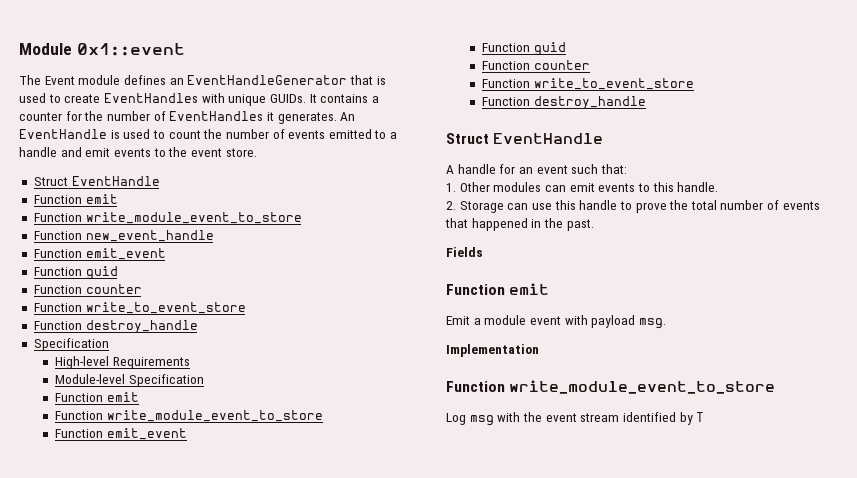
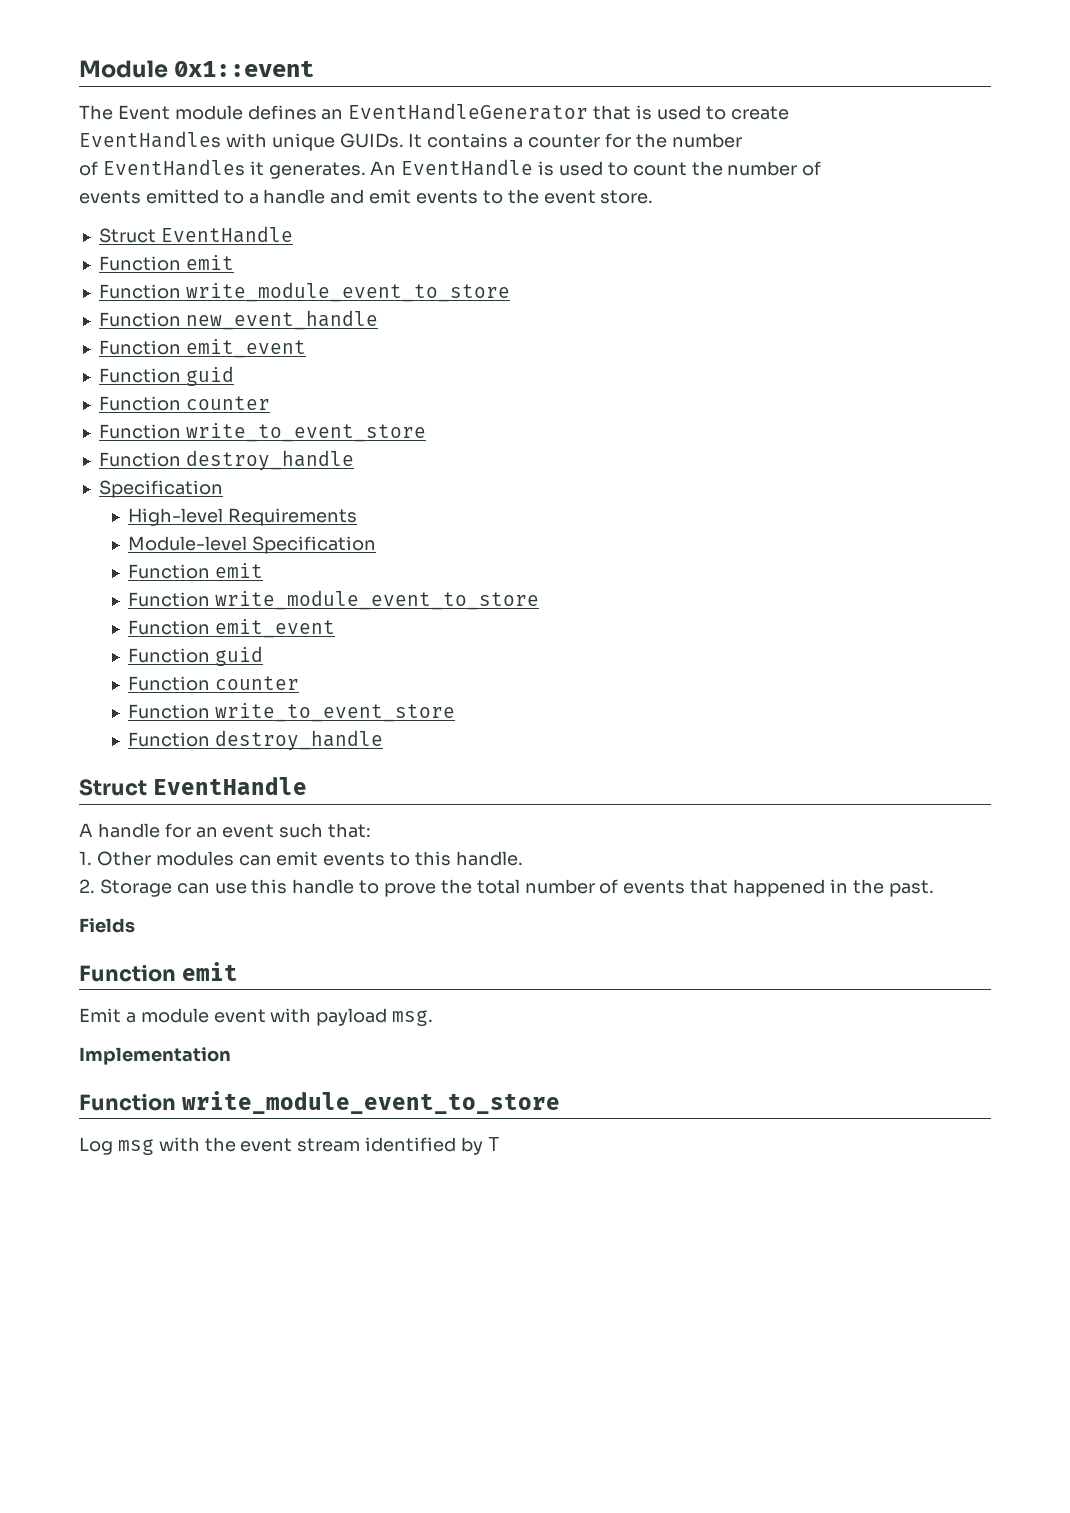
(101, 98) none -> (789, 113) //
(150, 116) none -> (742, 140) //
(285, 134) none -> (822, 168) //

